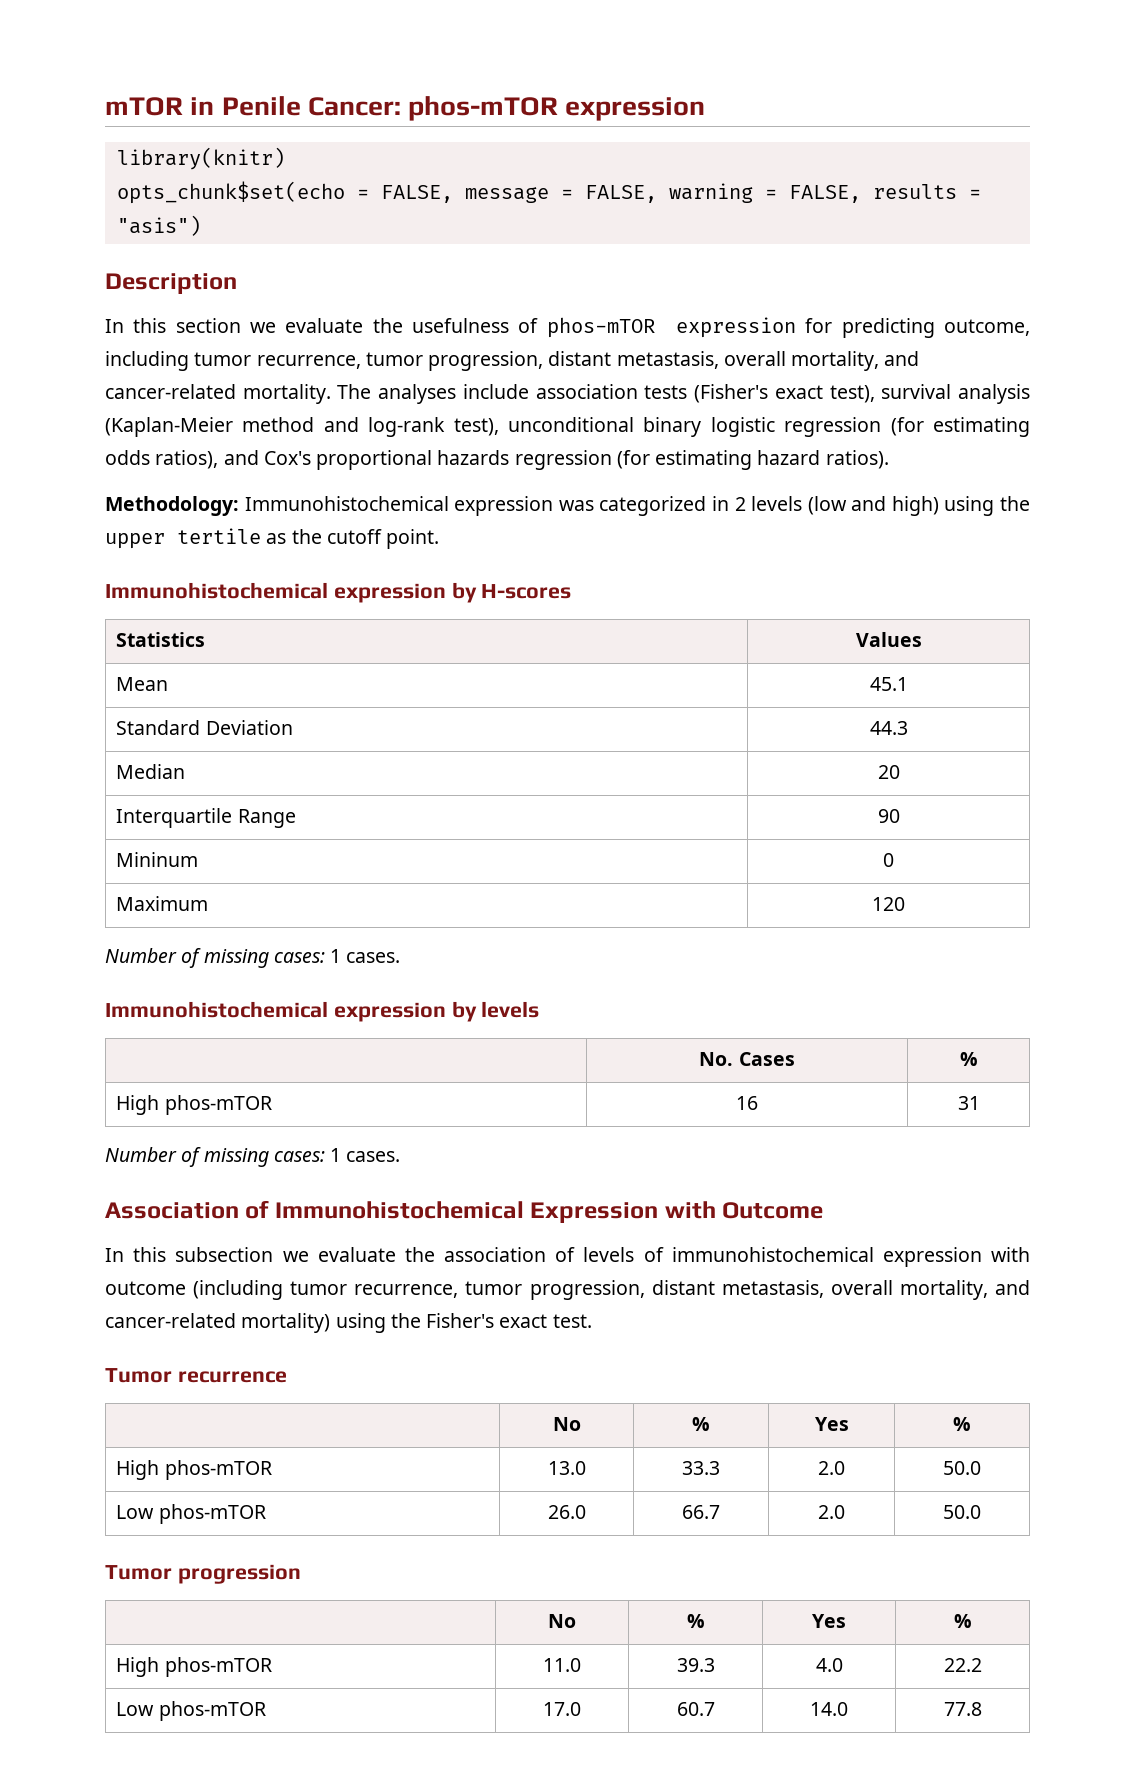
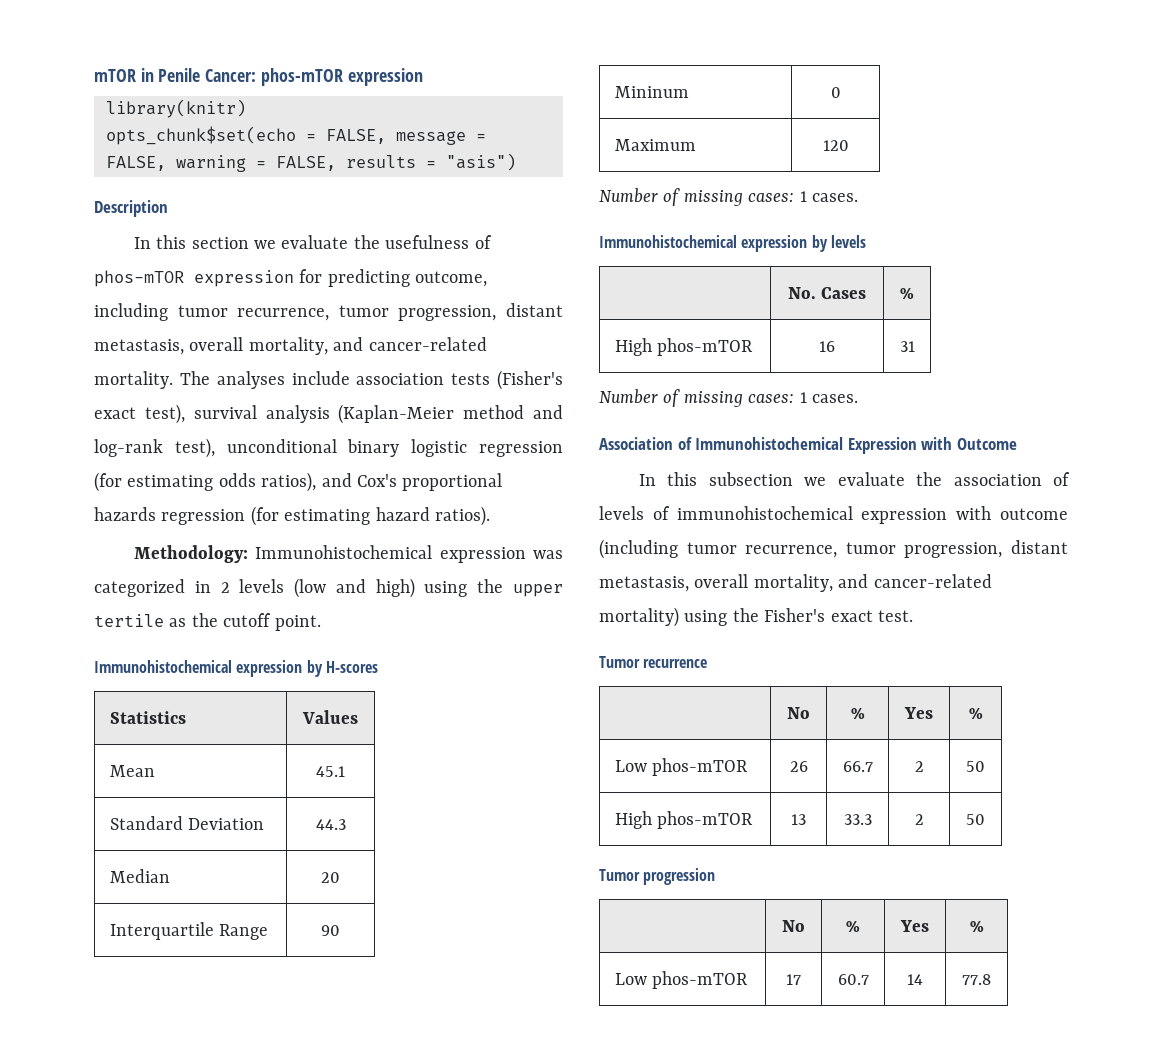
[116,1460,272,1480] [547,1461,586,1475] // High phos-mTOR | 13.0 -> [614,758,749,776] [789,761,808,772] [842,761,873,772] [914,761,924,772] [966,761,985,772] [614,811,754,829] [791,814,806,825] // Low phos-mTOR | 26 | 66.7 | 2 | 50 // High phos-mTOR | 13
[818,1461,845,1475] [943,1461,981,1475] [116,1504,266,1524] [547,1505,586,1519] [682,1505,720,1519] [818,1505,845,1519] [943,1505,981,1519] 2.0 | 50.0 // Low phos-mTOR | 26.0 | 66.7 | 2.0 | 50.0 -> [914,814,924,825] [966,814,985,825] 2 | 50
[116,1657,272,1677] [543,1658,581,1672] [676,1658,715,1672] [815,1658,843,1672] [943,1658,982,1672] [116,1701,266,1721] [543,1702,581,1716] // High phos-mTOR | 11.0 | 39.3 | 4.0 | 22.2 // Low phos-mTOR | 17.0 -> [614,971,749,989] [786,974,801,985] // Low phos-mTOR | 17
[810,1702,848,1716] 14.0 -> [907,974,923,985] 14

